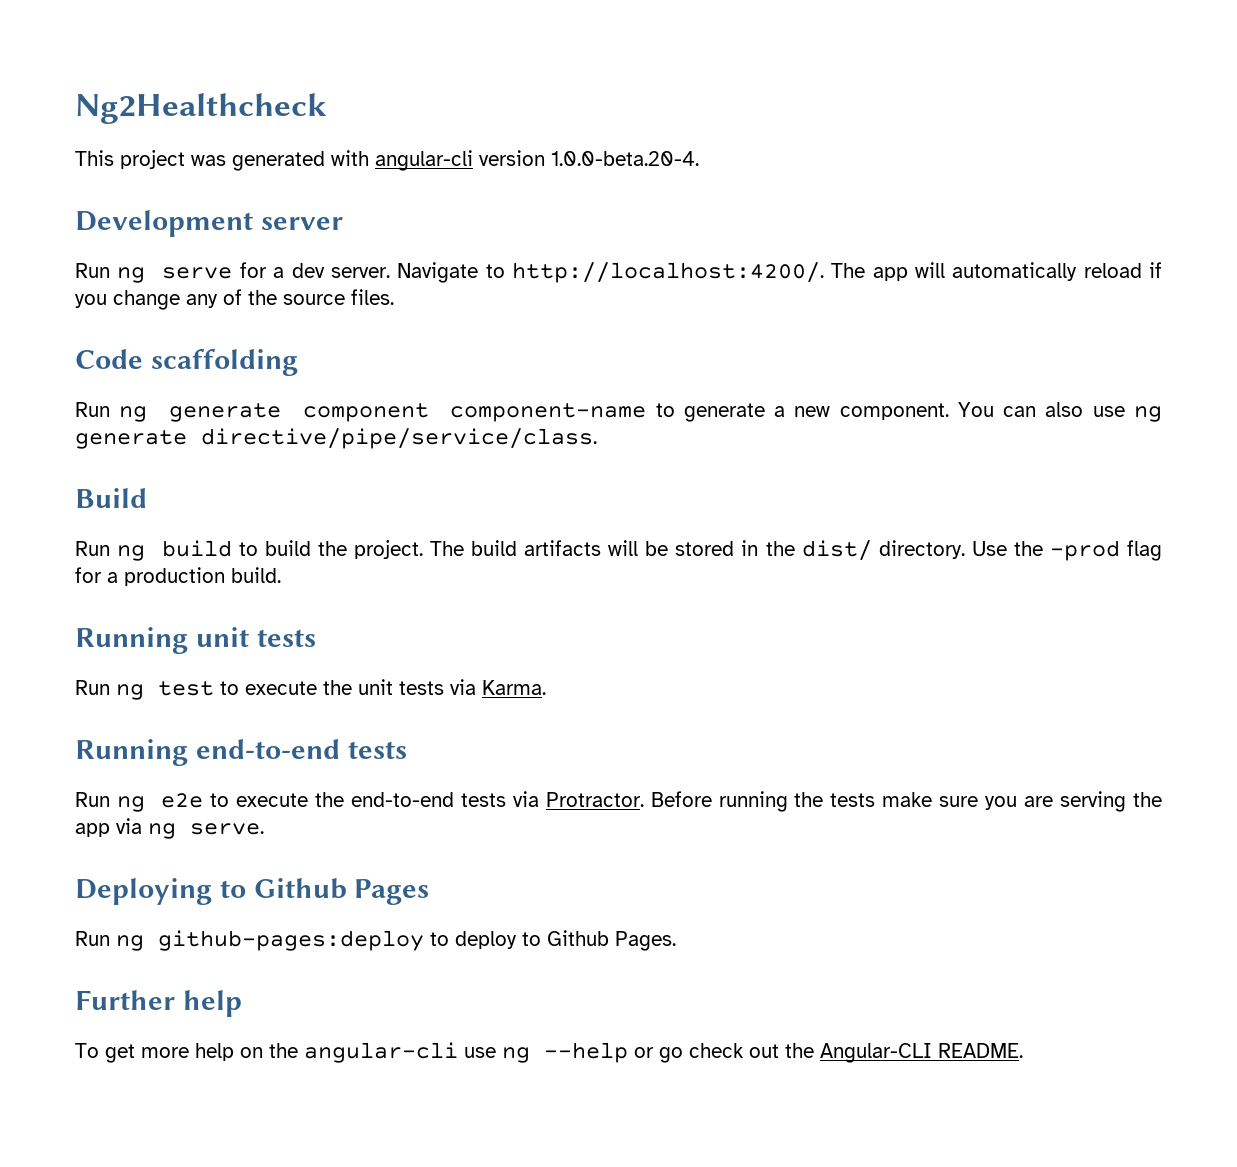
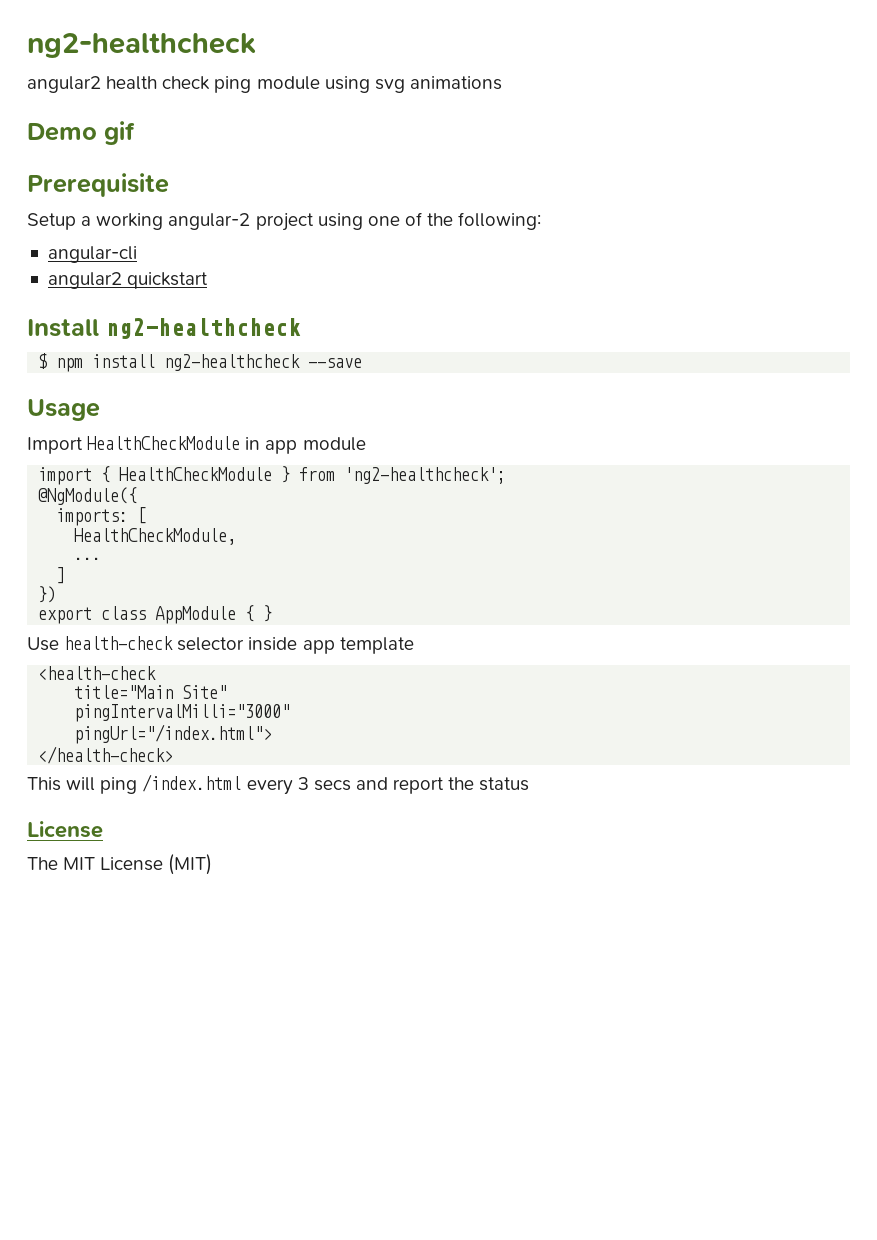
[75,93,327,124] [75,150,699,171] [75,210,343,237] [75,262,1163,283] [75,289,394,310] [75,349,298,376] [75,402,1163,422] [75,428,597,449] [75,488,147,508] [75,540,1162,561] [75,567,281,586] [75,627,316,654] [75,679,546,700] [75,739,407,766] [75,791,1162,812] [75,818,264,839] [75,878,430,905] [75,930,676,951] [75,990,242,1017] [75,1042,1023,1063] Ng2Healthcheck // This project was generated with angular-cli version 1.0.0-beta.20-4. // Development server // Run ng serve for a dev server. Navigate to http://localhost:4200/. The app will automatically reload if you change any of the source files. // Code scaffolding // Run ng generate component component-name to generate a new component. You can also use ng generate directive/pipe/service/class. // Build // Run ng build to build the project. The build artifacts will be stored in the dist/ directory. Use the -prod flag for a production build. // Running unit tests // Run ng test to execute the unit tests via Karma. // Running end-to-end tests // Run ng e2e to execute the end-to-end tests via Protractor. Before running the tests make sure you are serving the app via ng serve. // Deploying to Github Pages // Run ng github-pages:deploy to deploy to Github Pages. // Further help // To get more help on the angular-cli use ng --help or go check out the Angular-CLI README. -> [27,33,256,58] [27,76,502,93] [27,121,135,145] [27,173,169,197] [27,212,542,231] [47,246,137,263] [47,272,209,289] [27,318,301,339] [38,353,363,372] [27,399,100,421] [27,436,366,454] [38,466,507,485] [38,487,138,505] [56,507,147,526] [74,528,237,545] [74,557,102,560] [56,567,66,584] [38,586,57,603] [38,605,273,624] [27,636,414,654] [38,666,157,680] [74,685,228,699] [74,704,291,722] [74,724,273,744] [38,746,174,764] [27,774,530,795] [27,821,103,838] [27,854,213,875] ng2-healthcheck // angular2 health check ping module using svg animations // Demo gif // Prerequisite // Setup a working angular-2 project using one of the following: // angular-cli // angular2 quickstart // Install ng2-healthcheck // $ npm install ng2-healthcheck --save // Usage // Import HealthCheckModule in app module // import { HealthCheckModule } from 'ng2-healthcheck'; // @NgModule({ // imports: [ // HealthCheckModule, // ... // ] // }) // export class AppModule { } // Use health-check selector inside app template // <health-check // title="Main Site" // pingIntervalMilli="3000" // pingUrl="/index.html"> // </health-check> // This will ping /index.html every 3 secs and report the status // License // The MIT License (MIT)

